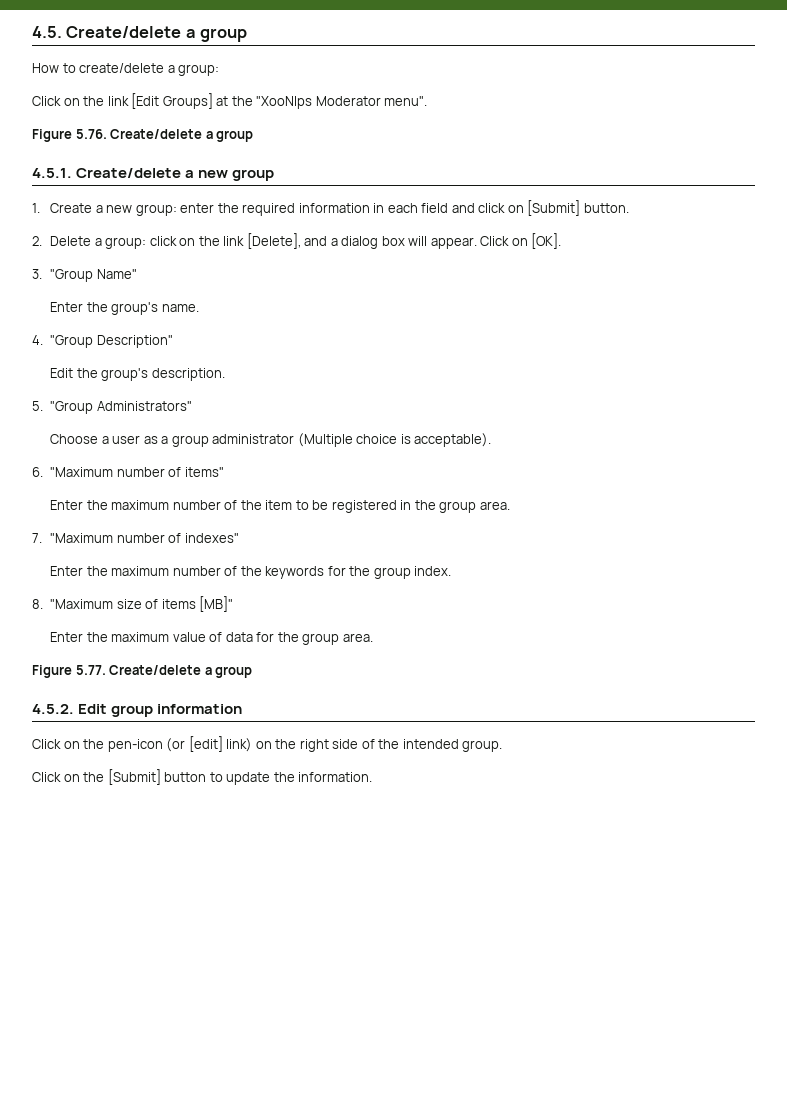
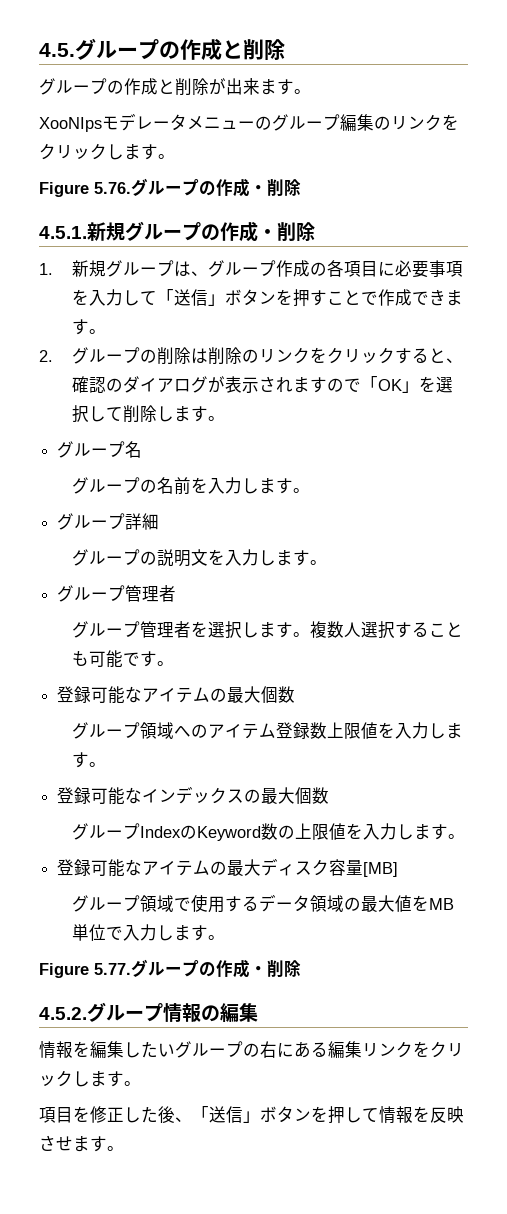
[66,26,248,42] [32,63,220,76] [32,93,428,109] [32,129,254,142] [32,168,275,181] [32,200,629,216] [32,233,562,249] [32,269,137,282] [50,302,199,315] [32,335,173,348] [50,368,225,381] [32,401,192,414] [50,433,492,447] [32,467,224,477] [50,500,510,513] [32,533,239,543] [50,566,452,579] [32,596,234,612] [50,632,373,645] [32,665,253,678] [32,704,243,717] [32,736,503,752] [32,769,373,785] Create/delete a group // How to create/delete a group: // Click on the link [Edit Groups] at the "XooNIps Moderator menu". // Figure 5.76. Create/delete a group // 4.5.1. Create/delete a new group // 1. Create a new group: enter the required information in each field and click on [Submit] button. // 2. Delete a group: click on the link [Delete], and a dialog box will appear. Click on [OK]. // 3. "Group Name" // Enter the group's name. // 4. "Group Description" // Edit the group's description. // 5. "Group Administrators" // Choose a user as a group administrator (Multiple choice is acceptable). // 6. "Maximum number of items" // Enter the maximum number of the item to be registered in the group area. // 7. "Maximum number of indexes" // Enter the maximum number of the keywords for the group index. // 8. "Maximum size of items [MB]" // Enter the maximum value of data for the group area. // Figure 5.77. Create/delete a group // 4.5.2. Edit group information // Click on the pen-icon (or [edit] link) on the right side of the intended group. // Click on the [Submit] button to update the information. -> [75,38,285,61] [39,78,311,95] [39,113,459,132] [39,143,175,160] [39,178,301,197] [39,221,315,242] [39,260,463,278] [71,289,463,307] [71,319,106,335] [39,347,463,364] [71,376,453,393] [71,405,225,423] [57,441,143,458] [71,477,310,495] [57,513,160,530] [71,549,327,567] [57,585,177,602] [71,621,463,639] [71,650,174,668] [57,686,296,704] [71,722,463,739] [71,752,106,768] [57,786,330,805] [71,823,465,841] [57,858,399,877] [71,894,454,913] [71,924,225,941] [39,959,301,978] [39,1002,258,1022] [39,1041,464,1059] [39,1070,141,1087] [39,1106,464,1124] [39,1135,124,1152] グループの作成と削除 // グループの作成と削除が出来ます。 // XooNIpsモデレータメニューのグループ編集のリンクをクリックします。 // Figure 5.76.グループの作成・削除 // 4.5.1.新規グループの作成・削除 // 1.新規グループは、グループ作成の各項目に必要事項を入力して「送信」ボタンを押すことで作成できます。 // 2.グループの削除は削除のリンクをクリックすると、確認のダイアログが表示されますので「OK」を選択して削除します。 // グループ名 // グループの名前を入力します。 // グループ詳細 // グループの説明文を入力します。 // グループ管理者 // グループ管理者を選択します。複数人選択することも可能です。 // 登録可能なアイテムの最大個数 // グループ領域へのアイテム登録数上限値を入力します。 // 登録可能なインデックスの最大個数 // グループIndexのKeyword数の上限値を入力します。 // 登録可能なアイテムの最大ディスク容量[MB] // グループ領域で使用するデータ領域の最大値をMB単位で入力します。 // Figure 5.77.グループの作成・削除 // 4.5.2.グループ情報の編集 // 情報を編集したいグループの右にある編集リンクをクリックします。 // 項目を修正した後、「送信」ボタンを押して情報を反映させます。

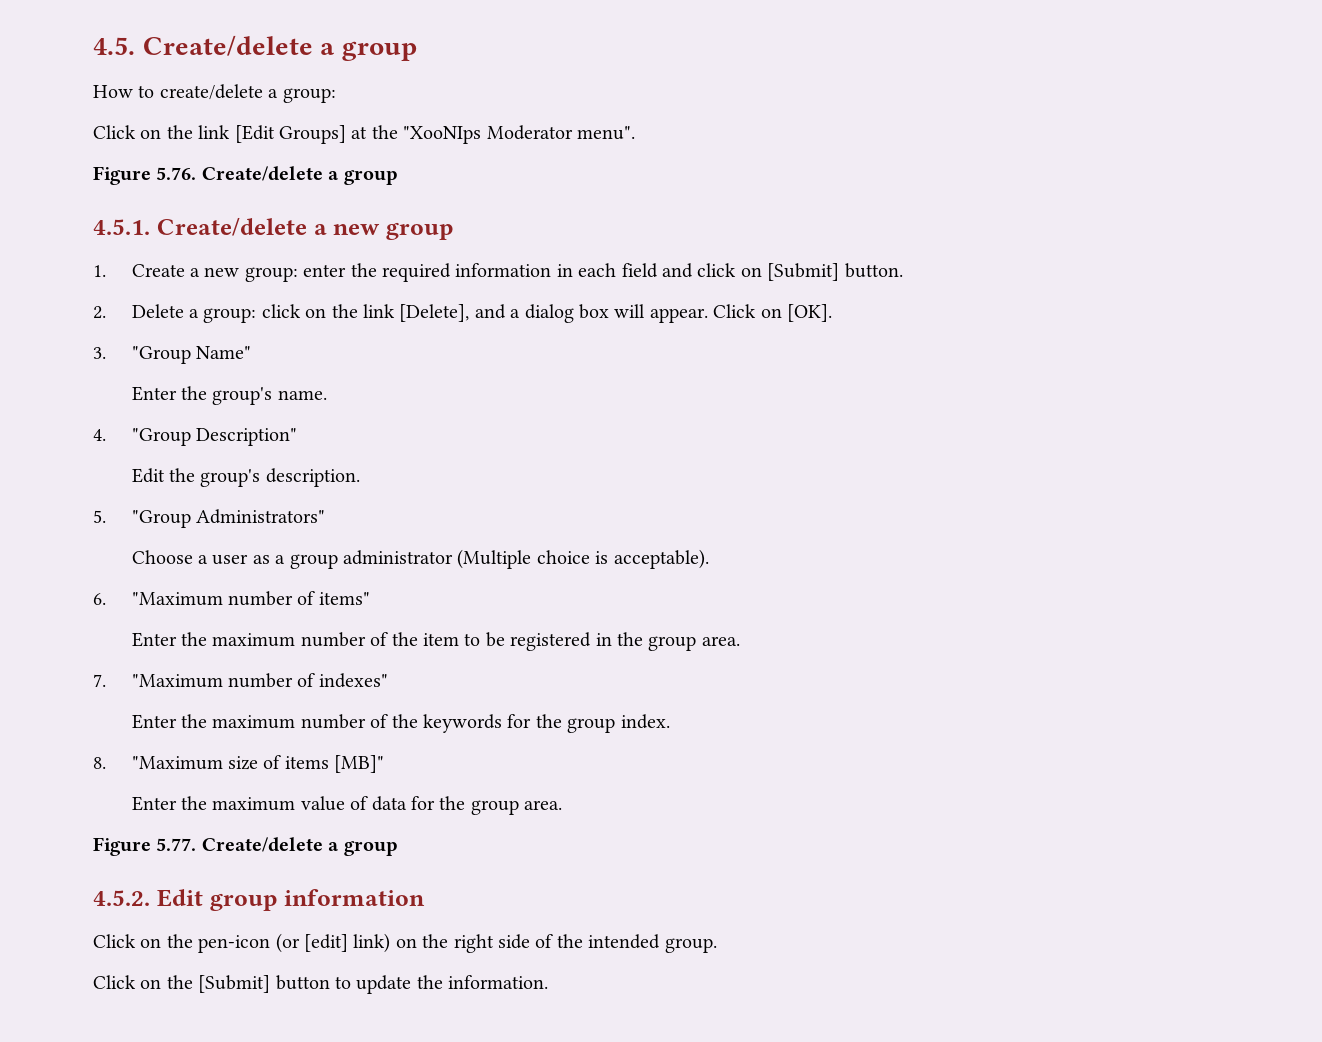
[75,38,285,61] [39,78,311,95] [39,113,459,132] [39,143,175,160] [39,178,301,197] [39,221,315,242] [39,260,463,278] [71,289,463,307] [71,319,106,335] [39,347,463,364] [71,376,453,393] [71,405,225,423] [57,441,143,458] [71,477,310,495] [57,513,160,530] [71,549,327,567] [57,585,177,602] [71,621,463,639] [71,650,174,668] [57,686,296,704] [71,722,463,739] [71,752,106,768] [57,786,330,805] [71,823,465,841] [57,858,399,877] [71,894,454,913] [71,924,225,941] [39,959,301,978] [39,1002,258,1022] [39,1041,464,1059] [39,1070,141,1087] [39,1106,464,1124] [39,1135,124,1152] グループの作成と削除 // グループの作成と削除が出来ます。 // XooNIpsモデレータメニューのグループ編集のリンクをクリックします。 // Figure 5.76.グループの作成・削除 // 4.5.1.新規グループの作成・削除 // 1.新規グループは、グループ作成の各項目に必要事項を入力して「送信」ボタンを押すことで作成できます。 // 2.グループの削除は削除のリンクをクリックすると、確認のダイアログが表示されますので「OK」を選択して削除します。 // グループ名 // グループの名前を入力します。 // グループ詳細 // グループの説明文を入力します。 // グループ管理者 // グループ管理者を選択します。複数人選択することも可能です。 // 登録可能なアイテムの最大個数 // グループ領域へのアイテム登録数上限値を入力します。 // 登録可能なインデックスの最大個数 // グループIndexのKeyword数の上限値を入力します。 // 登録可能なアイテムの最大ディスク容量[MB] // グループ領域で使用するデータ領域の最大値をMB単位で入力します。 // Figure 5.77.グループの作成・削除 // 4.5.2.グループ情報の編集 // 情報を編集したいグループの右にある編集リンクをクリックします。 // 項目を修正した後、「送信」ボタンを押して情報を反映させます。 -> [142,35,417,61] [93,84,336,103] [93,125,635,144] [93,166,398,185] [93,217,454,240] [93,263,903,282] [93,304,833,323] [93,346,252,364] [131,386,327,405] [93,428,298,446] [131,468,360,487] [93,509,326,528] [131,549,709,569] [93,591,370,606] [131,632,740,651] [93,673,388,688] [131,714,670,733] [93,755,385,773] [131,796,563,815] [93,837,398,856] [93,889,426,911] [93,933,717,953] [93,975,549,994] Create/delete a group // How to create/delete a group: // Click on the link [Edit Groups] at the "XooNIps Moderator menu". // Figure 5.76. Create/delete a group // 4.5.1. Create/delete a new group // 1. Create a new group: enter the required information in each field and click on [Submit] button. // 2. Delete a group: click on the link [Delete], and a dialog box will appear. Click on [OK]. // 3. "Group Name" // Enter the group's name. // 4. "Group Description" // Edit the group's description. // 5. "Group Administrators" // Choose a user as a group administrator (Multiple choice is acceptable). // 6. "Maximum number of items" // Enter the maximum number of the item to be registered in the group area. // 7. "Maximum number of indexes" // Enter the maximum number of the keywords for the group index. // 8. "Maximum size of items [MB]" // Enter the maximum value of data for the group area. // Figure 5.77. Create/delete a group // 4.5.2. Edit group information // Click on the pen-icon (or [edit] link) on the right side of the intended group. // Click on the [Submit] button to update the information.

